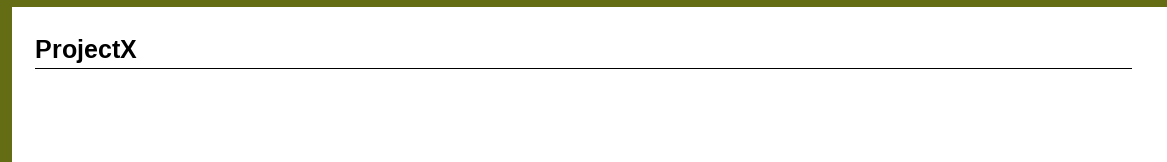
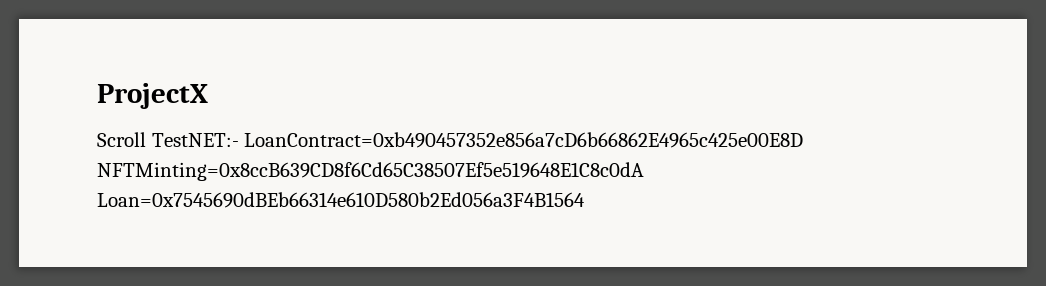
(137, 51) none -> [97,132,804,148] [97,162,644,181] [97,192,585,208] // Scroll TestNET:- LoanContract=0xb490457352e856a7cD6b66862E4965c425e00E8D NFTMinting=0x8ccB639CD8f6Cd65C38507Ef5e519648E1C8c0dA Loan=0x7545690dBEb66314e610D580b2Ed056a3F4B1564

